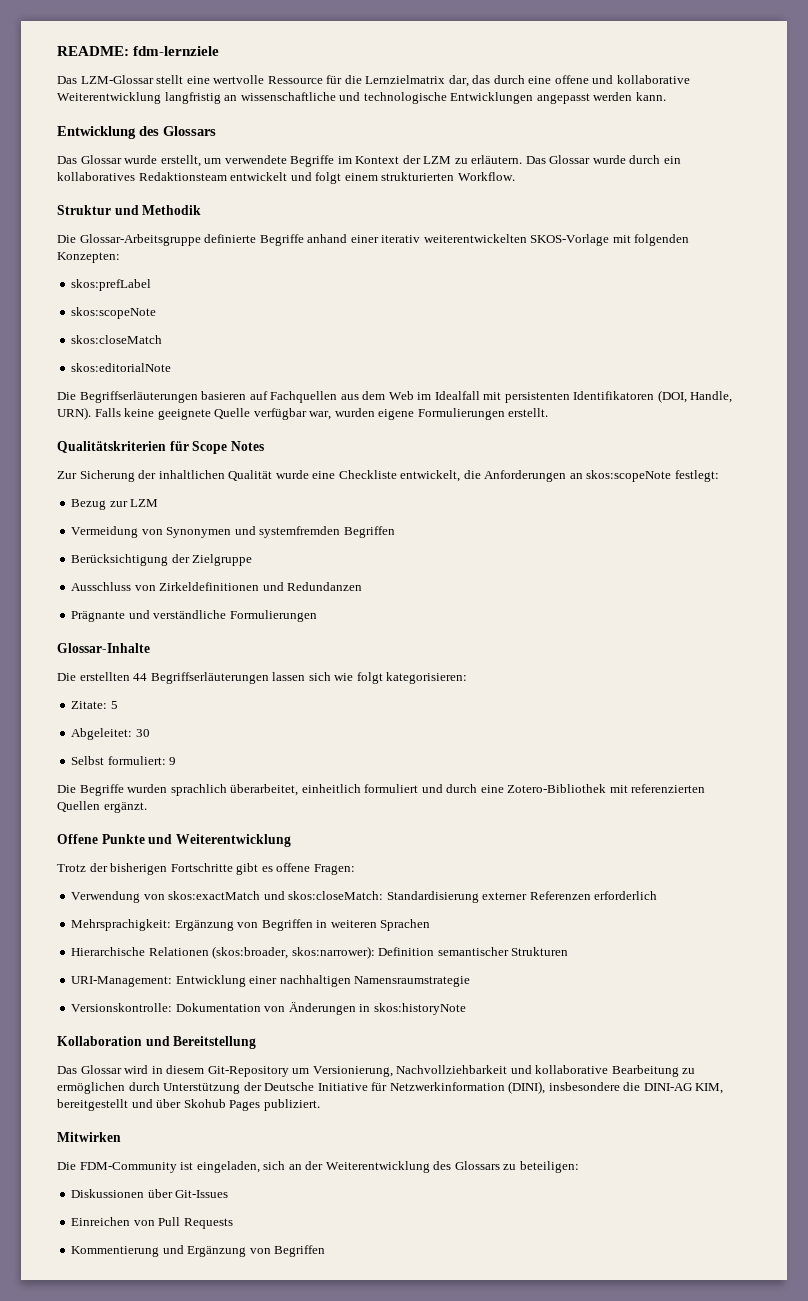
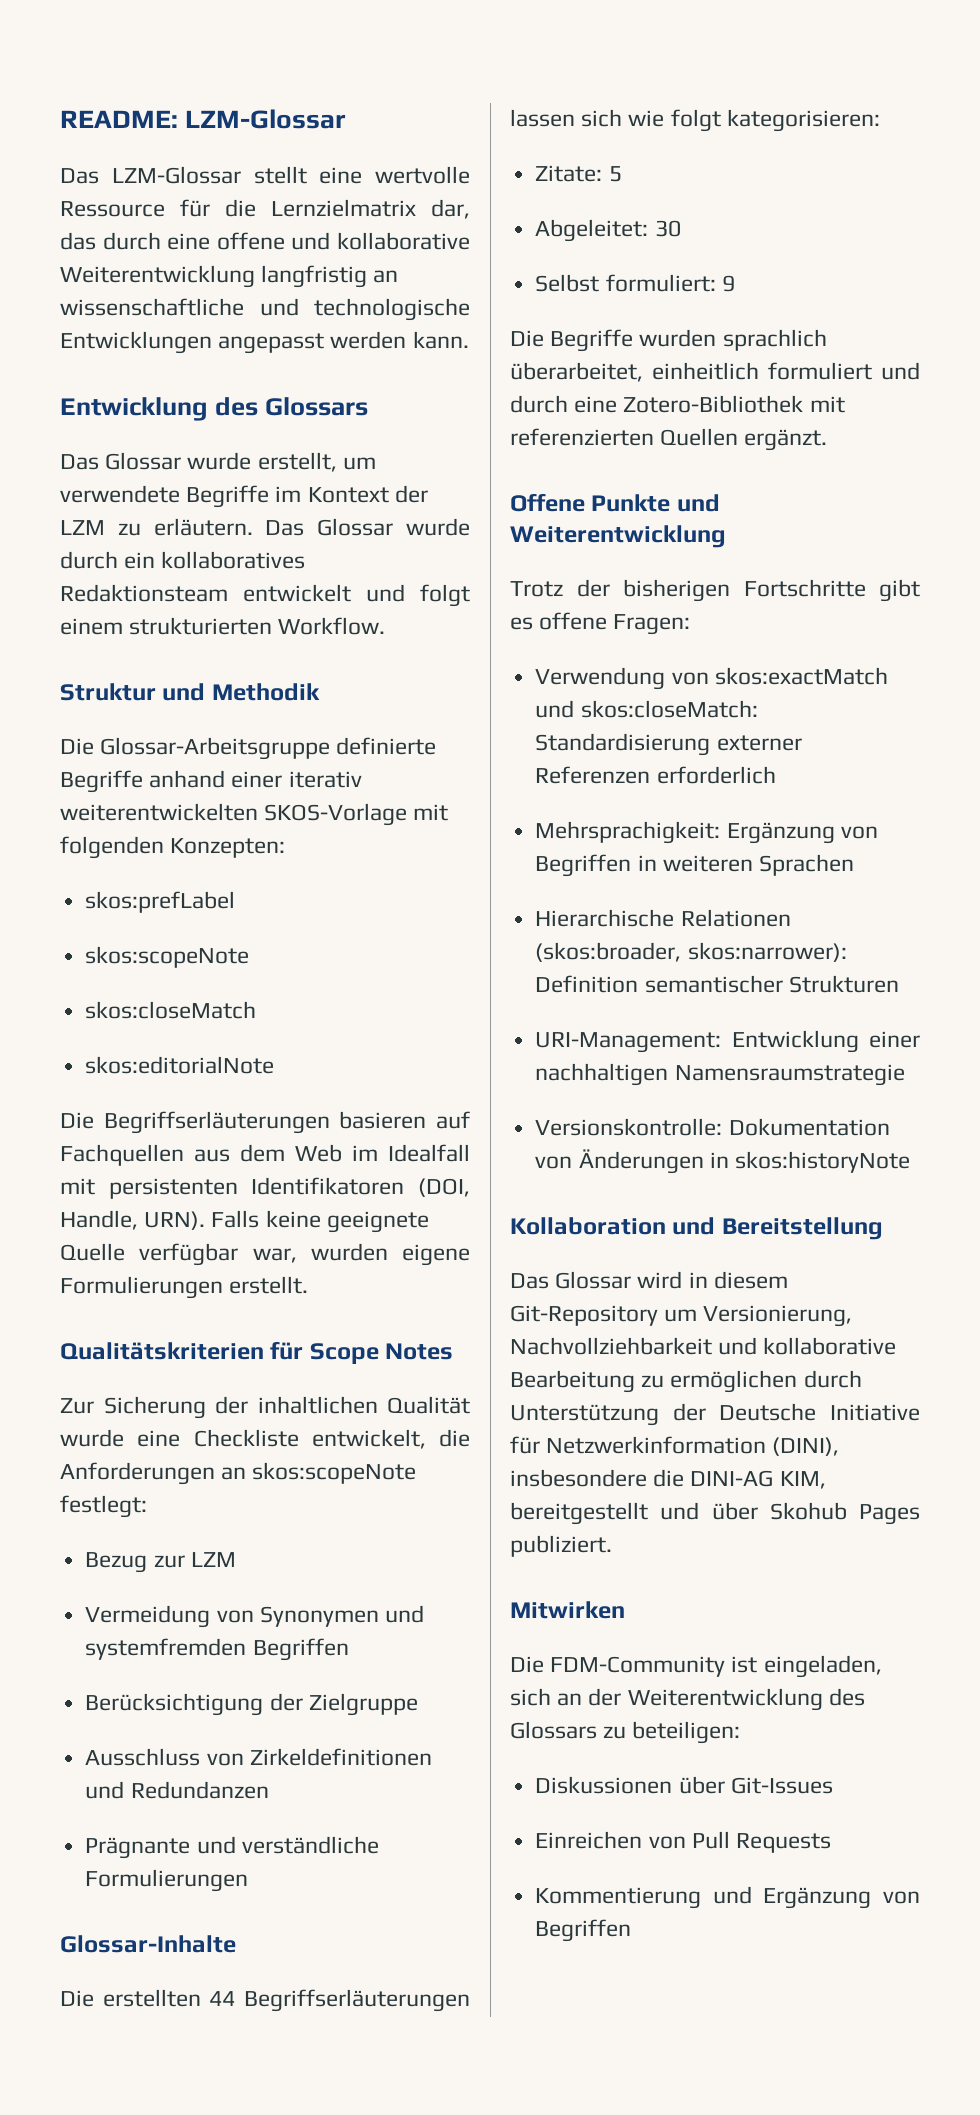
[133,46,220,56] fdm-lernziele -> [185,109,347,129] LZM-Glossar

